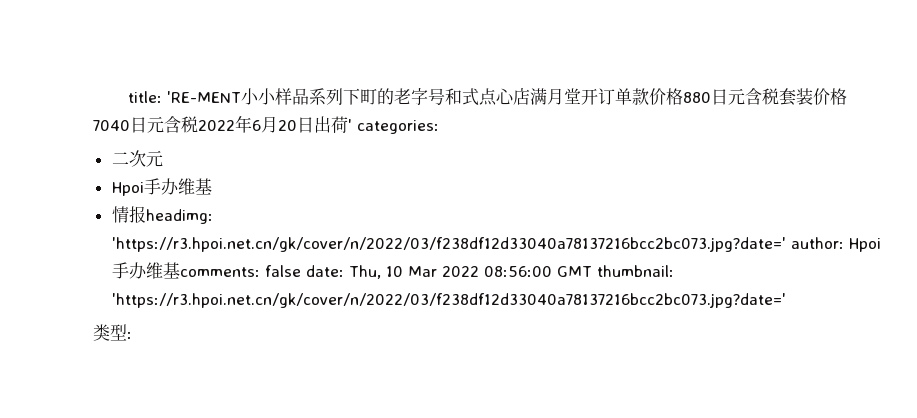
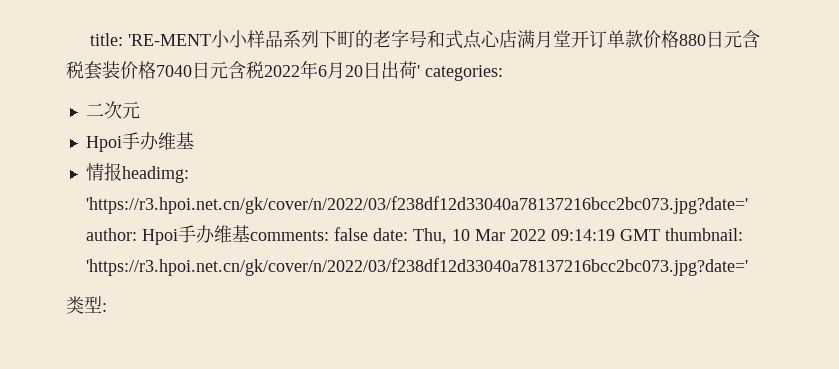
[483,266,552,277] 08:56:00 -> [550,229,615,241] 09:14:19

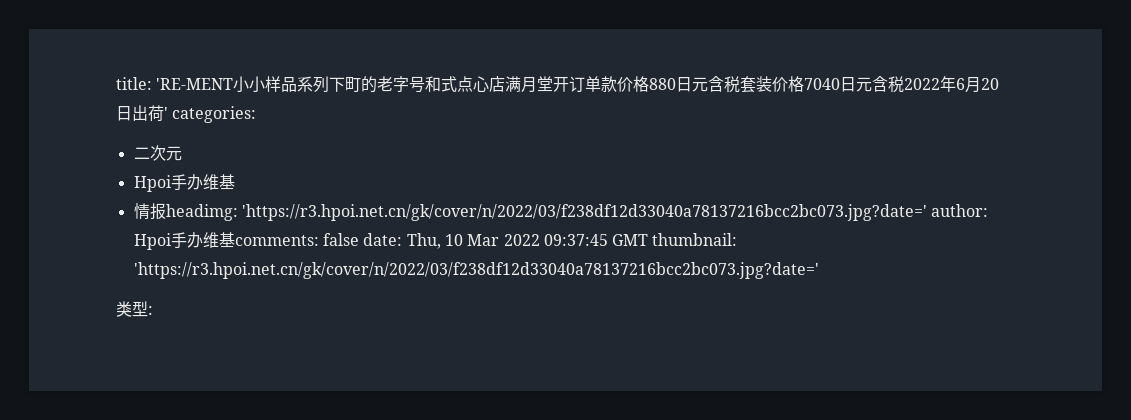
[550,229,615,241] 09:14:19 -> [543,234,608,246] 09:37:45

